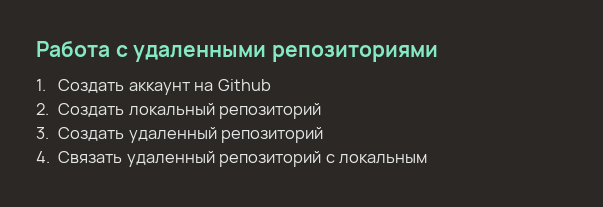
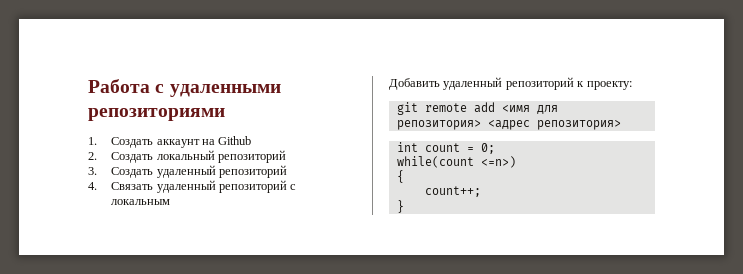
(428, 159) none -> [389,77,632,90] [396,102,558,115] [396,120,621,130] [396,142,495,154] [396,156,516,168] [396,170,404,183] [424,186,481,197] [396,200,404,213] // Добавить удаленный репозиторий к проекту: // git remote add <имя для репозитория> <адрес репозитория> // int count = 0; // while(count <=n>) // { // count++; // }

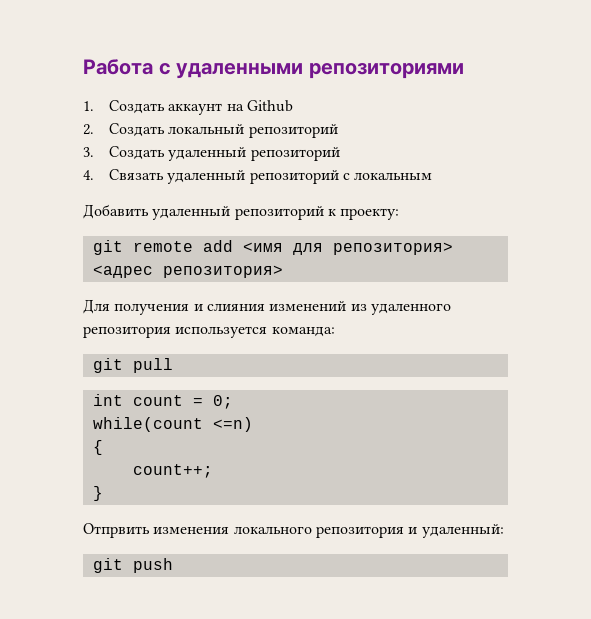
(621, 125) none -> [83,299,451,315] [83,326,335,338] [92,358,173,373] // Для получения и слияния изменений из удаленного репозитория используется команда: // git pull
[480,156,516,168] <=n>) -> [212,417,253,432] <=n)
(404, 206) none -> [83,523,504,538] [92,558,173,573] // Отпрвить изменения локального репозитория и удаленный: // git push

